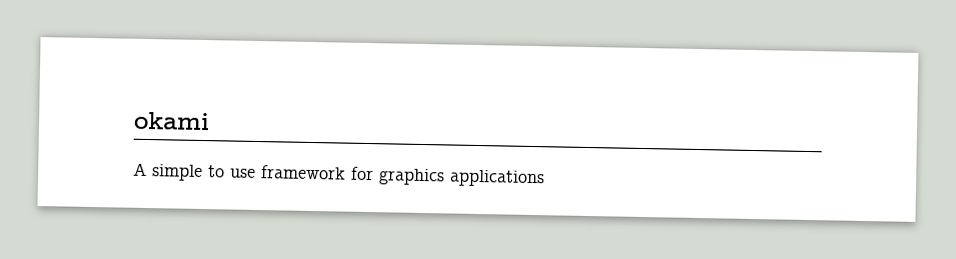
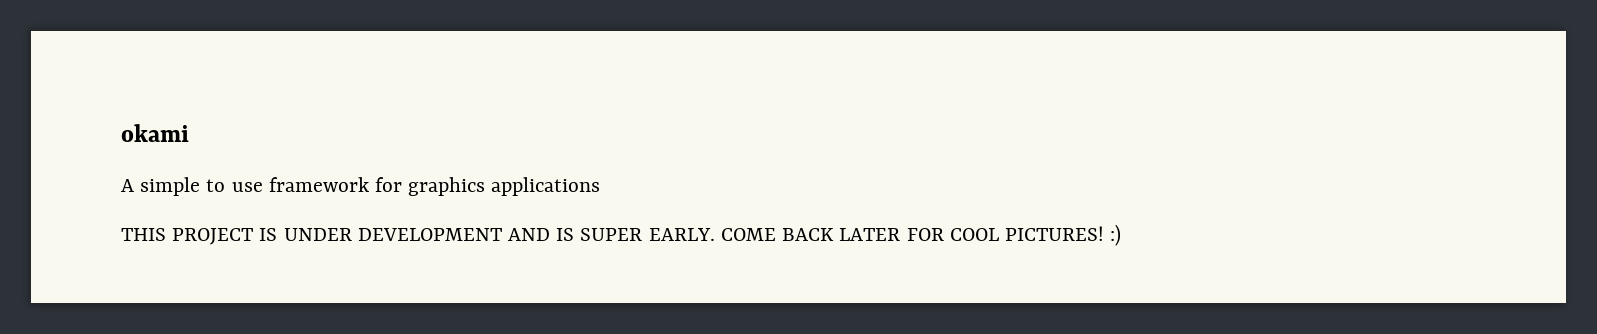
(545, 178) none -> [121,224,1122,246] // THIS PROJECT IS UNDER DEVELOPMENT AND IS SUPER EARLY. COME BACK LATER FOR COOL PICTURES! :)

